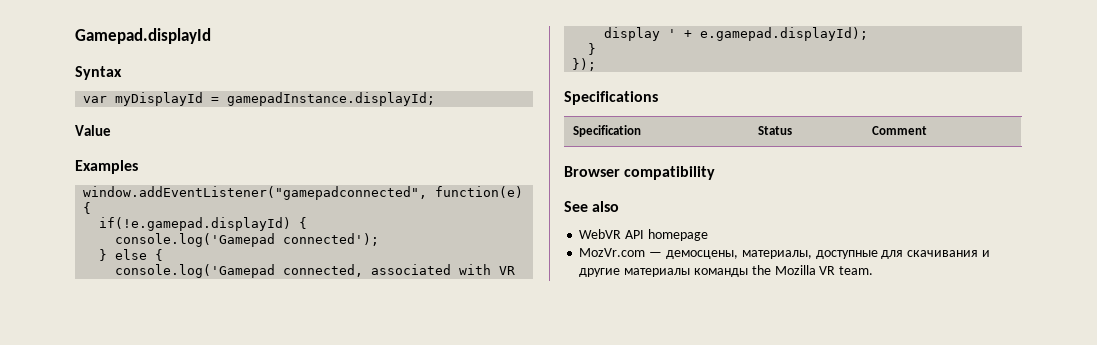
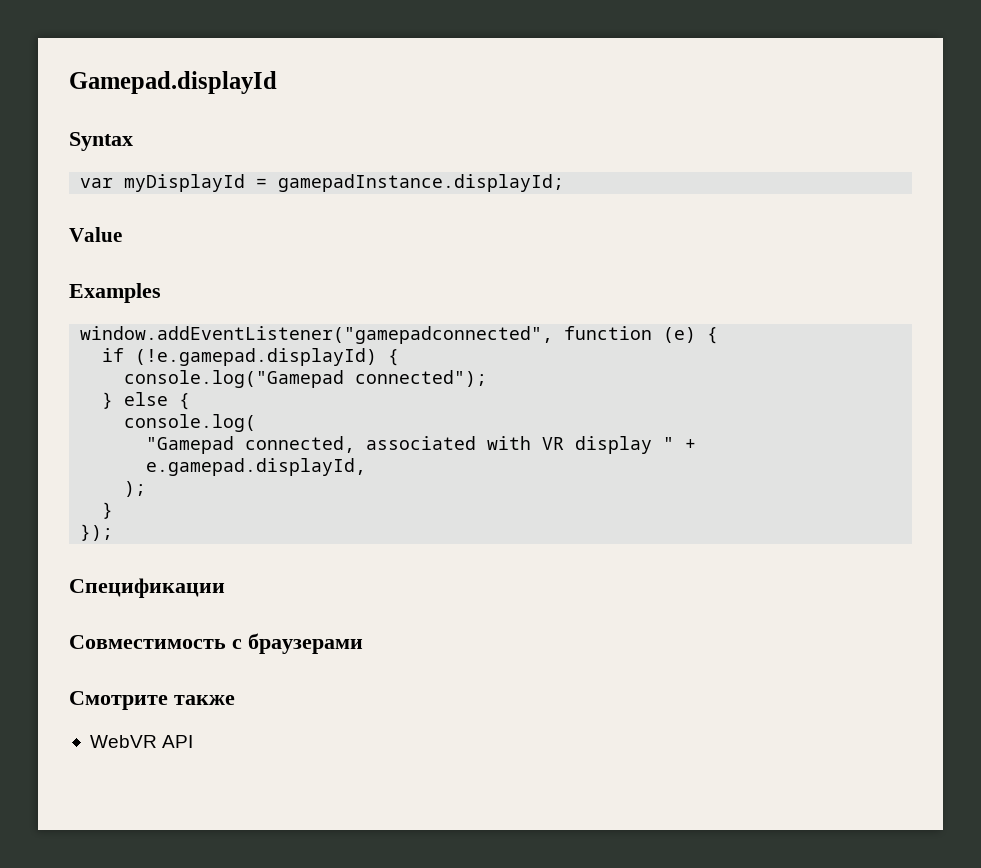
[435,186,524,198] [83,202,92,214] [99,217,308,231] [115,233,380,247] function(e) { // if(!e.gamepad.displayId) { // console.log('Gamepad connected'); -> [564,326,719,344] [102,348,400,366] [124,370,488,388] function (e) { // if (!e.gamepad.displayId) { // console.log("Gamepad connected");
[115,264,276,278] console.log('Gamepad -> [124,414,257,432] [146,436,235,454] console.log( // "Gamepad
[668,27,869,41] [588,43,597,55] [572,58,597,71] [564,91,658,105] [573,125,642,137] [758,126,793,135] [872,126,928,135] [564,166,716,180] [564,201,620,212] [579,229,708,241] [579,248,990,259] [579,265,874,277] ' + e.gamepad.displayId); // } // }); // Specifications // Specification | Status | Comment // Browser compatibility // See also // WebVR API homepage // MozVr.com — демосцены, материалы, доступные для скачивания и другие материалы команды the Mozilla VR team. -> [663,437,697,450] [146,458,367,476] [124,481,147,497] [102,502,114,519] [80,524,114,541] [69,578,225,598] [69,633,363,654] [69,691,235,710] [89,735,194,748] " + e.gamepad.displayId, // ); // } // }); // Спецификации // Совместимость с браузерами // Смотрите также // WebVR API

